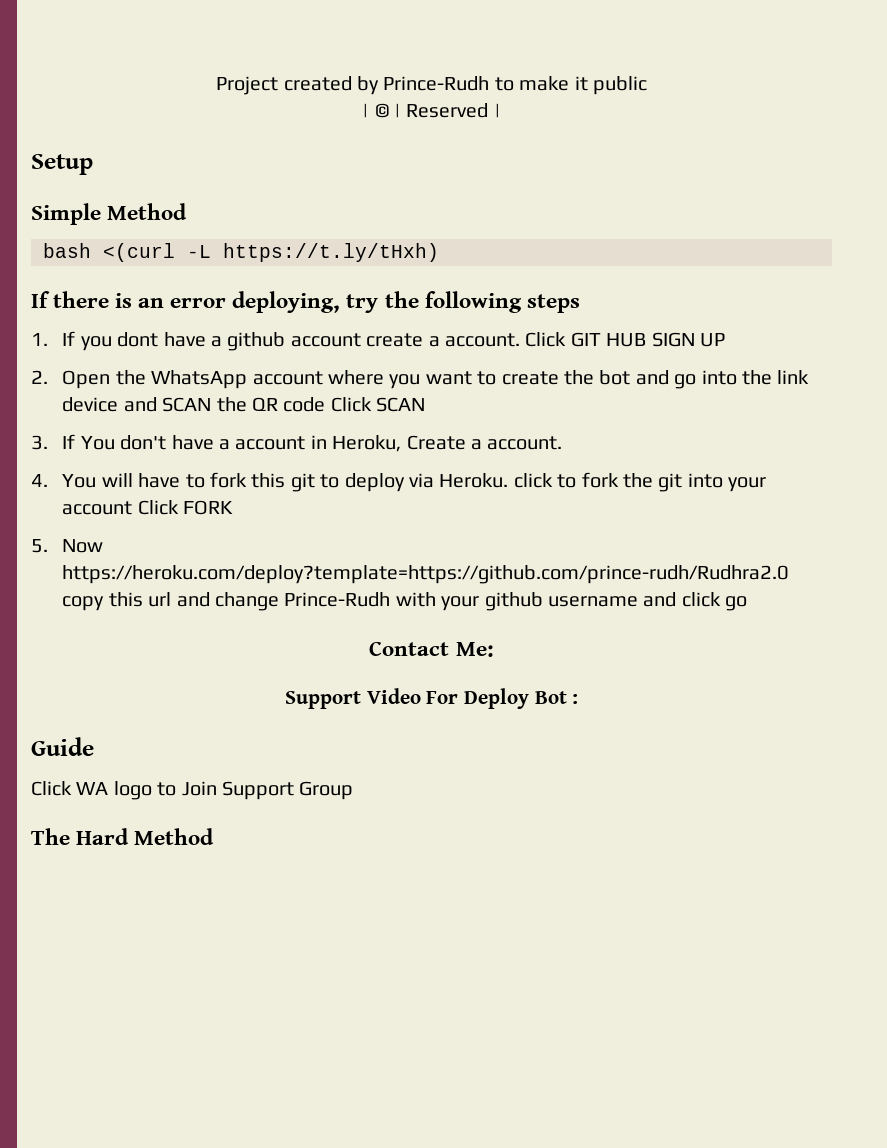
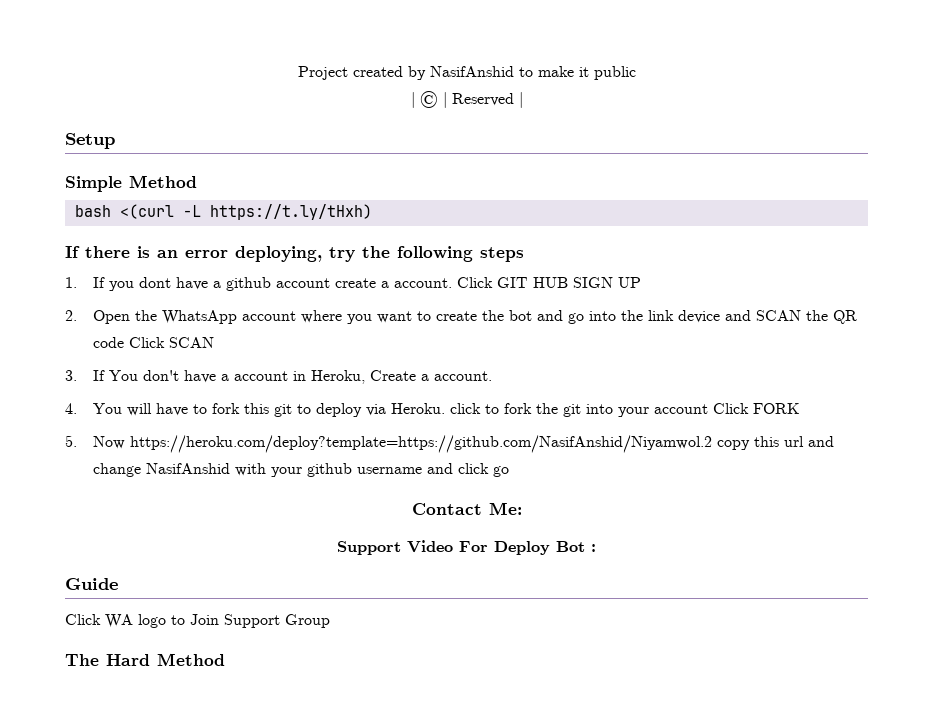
[383,76,490,91] Prince-Rudh -> [429,66,514,77] NasifAnshid
[62,565,790,584] https://heroku.com/deploy?template=https://github.com/prince-rudh/Rudhra2.0 -> [130,435,713,453] https://heroku.com/deploy?template=https://github.com/NasifAnshid/Niyamwol.2
[284,592,391,607] Prince-Rudh -> [146,463,231,474] NasifAnshid

